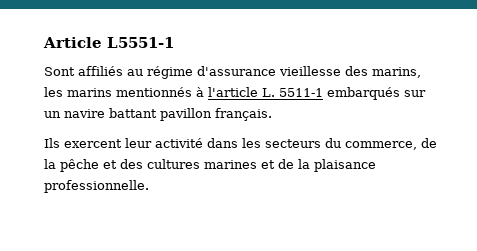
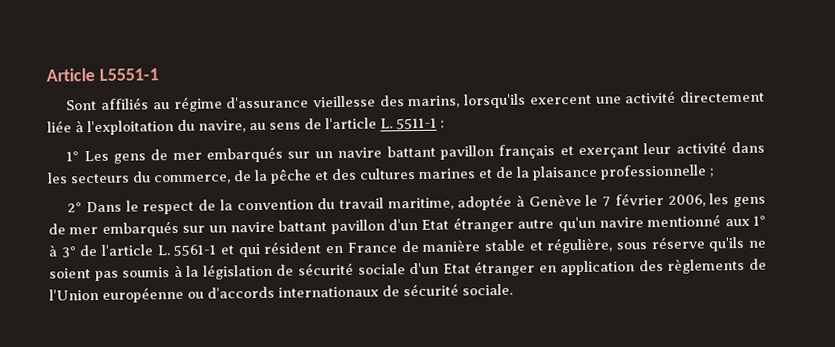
[44,87,426,100] [44,108,272,121] [44,138,122,148] les marins mentionnés à l'article L. 5511-1 embarqués sur un navire battant pavillon français. // Ils exercent -> [464,90,765,109] [47,117,445,136] [66,144,639,164] lorsqu'ils exercent une activité directement liée à l'exploitation du navire, au sens de l'article L. 5511-1 : // 1° Les gens de mer embarqués sur un navire battant pavillon français et exerçant
[44,180,149,193] professionnelle. -> [600,164,715,180] [67,192,767,215] [48,214,766,237] [48,236,767,258] [49,257,767,282] [49,283,513,303] professionnelle ; // 2° Dans le respect de la convention du travail maritime, adoptée à Genève le 7 février 2006, les gens de mer embarqués sur un navire battant pavillon d'un Etat étranger autre qu'un navire mentionné aux 1° à 3° de l'article L. 5561-1 et qui résident en France de manière stable et régulière, sous réserve qu'ils ne soient pas soumis à la législation de sécurité sociale d'un Etat étranger en application des règlements de l'Union européenne ou d'accords internationaux de sécurité sociale.

